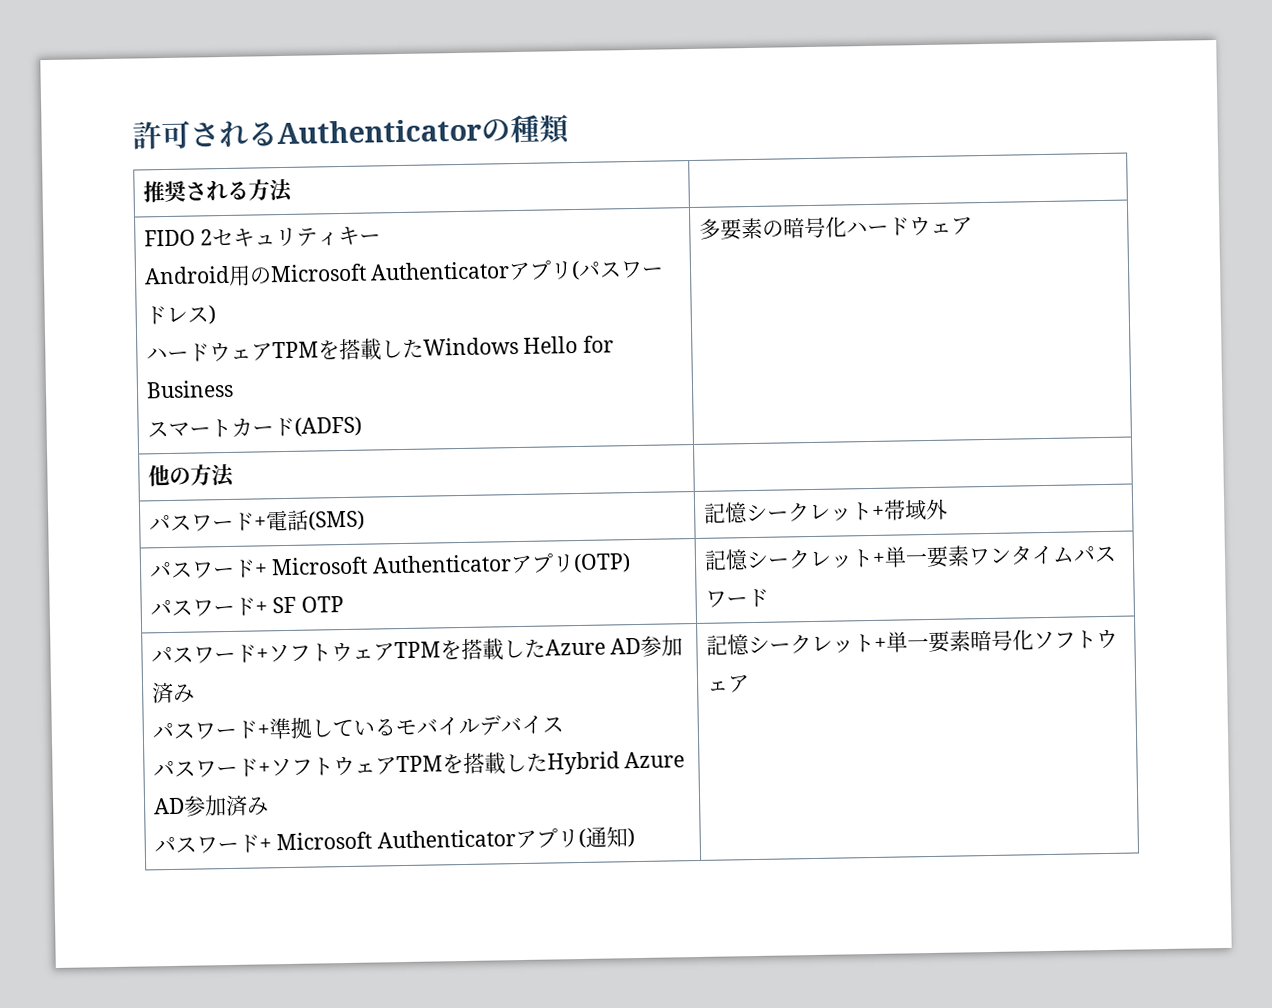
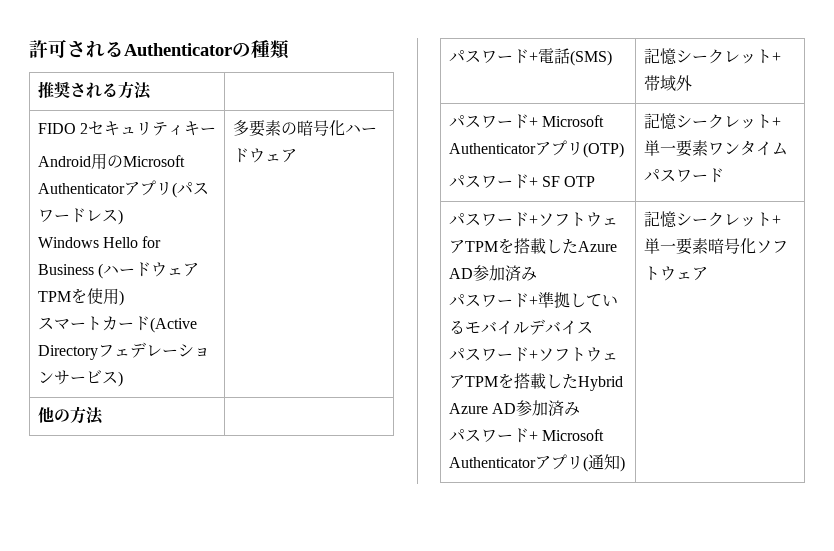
(216, 315) none -> [37,236,162,248] [37,263,103,279] Windows Hello for Business (
[338,335,614,361] [145,379,234,399] [146,416,362,438] 搭載したWindows Hello for Business // スマートカード(ADFS) -> [86,288,124,306] [37,316,197,333] [37,342,210,360] [37,370,123,387] 使用) // スマートカード(Active Directoryフェデレーションサービス)

